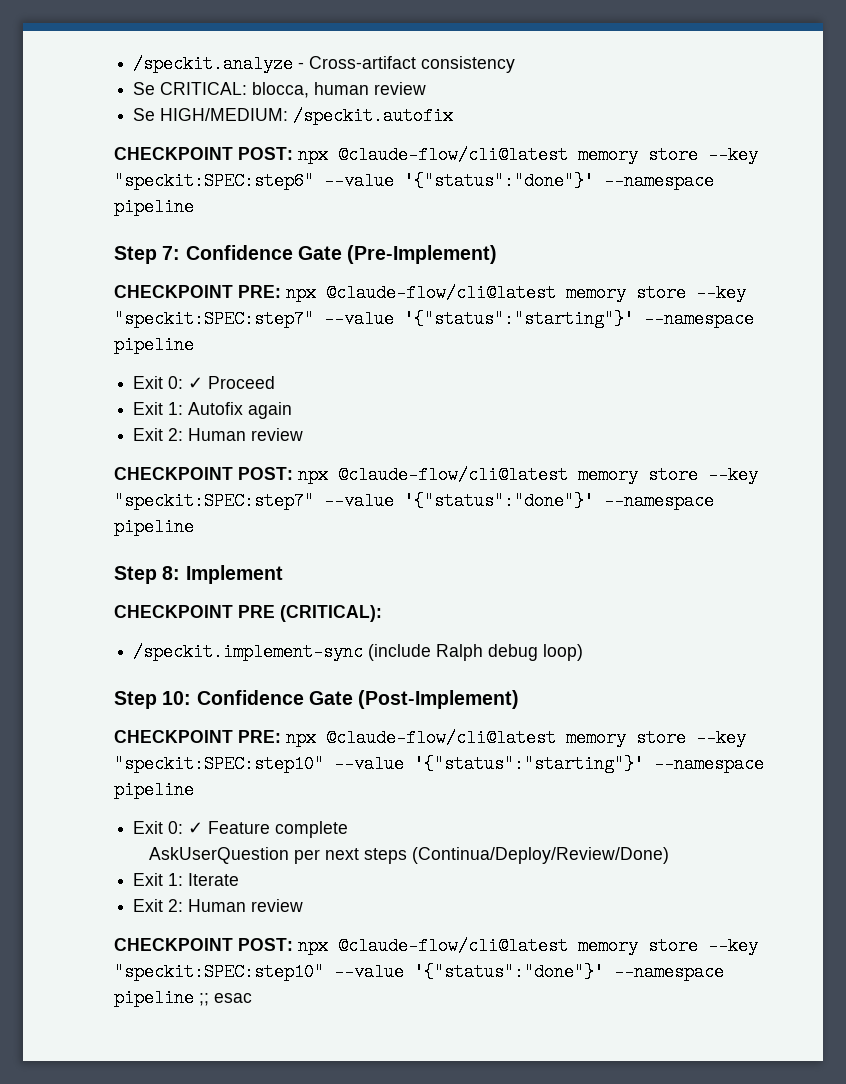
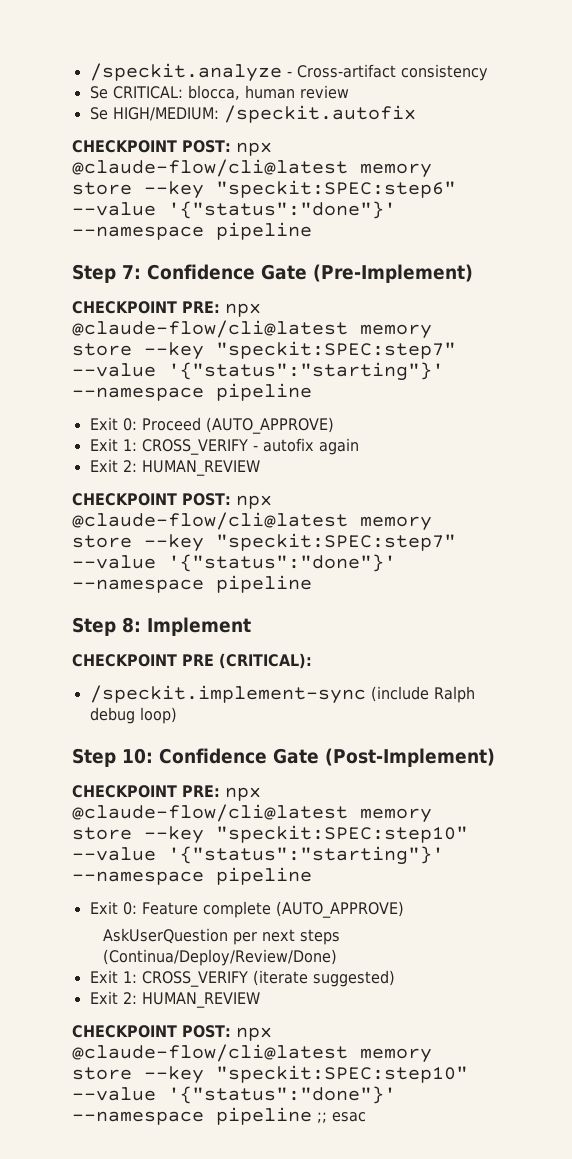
[188,377,204,389] ✓ -> (137, 424) none
[133,402,244,415] // Exit 1: Autofix -> [205,417,334,434] [89,438,314,455] (AUTO_APPROVE) // Exit 1: CROSS_VERIFY - autofix
[188,428,304,441] Human review -> [141,460,260,476] HUMAN_REVIEW
[188,822,204,834] ✓ -> (137, 908) none
(349, 829) none -> [275,901,404,918] (AUTO_APPROVE)
[188,873,240,886] [133,899,304,912] Iterate // Exit 2: Human review -> [141,970,395,987] [89,991,260,1008] CROSS_VERIFY (iterate suggested) // Exit 2: HUMAN_REVIEW

